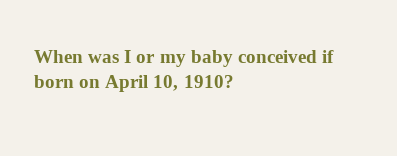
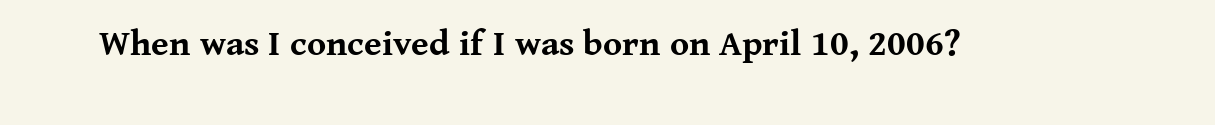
[136,50,334,67] or my baby conceived if -> [289,28,574,55] conceived if I was
[183,75,234,88] 1910? -> [868,29,962,56] 2006?

